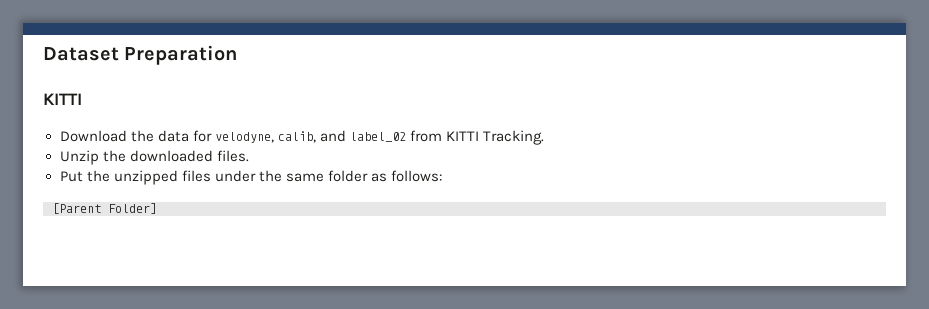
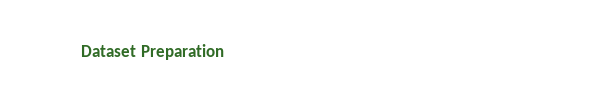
[43,93,82,105] [59,130,544,145] [59,150,249,165] [59,170,442,185] [52,203,157,214] // KITTI // Download the data for velodyne, calib, and label_02 from KITTI Tracking. // Unzip the downloaded files. // Put the unzipped files under the same folder as follows: // [Parent Folder] -> (224, 52) none

